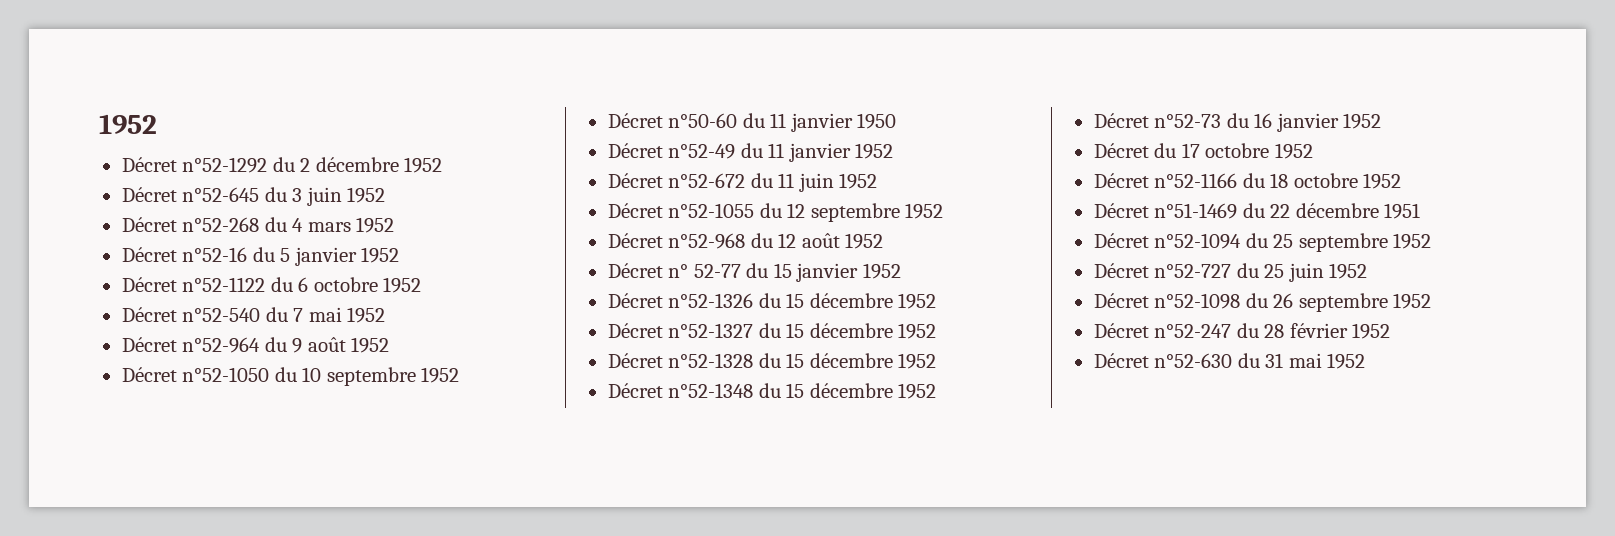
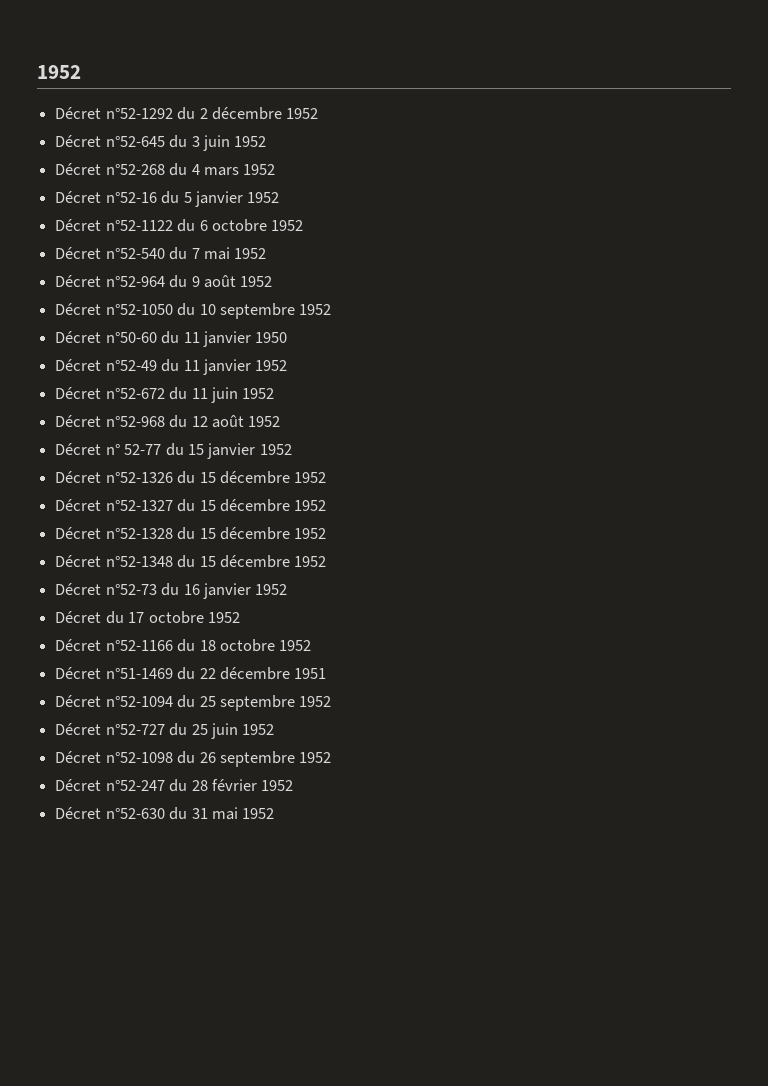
[607,203,944,222] // Décret n°52-1055 du 12 septembre 1952 -> (275, 393) none

